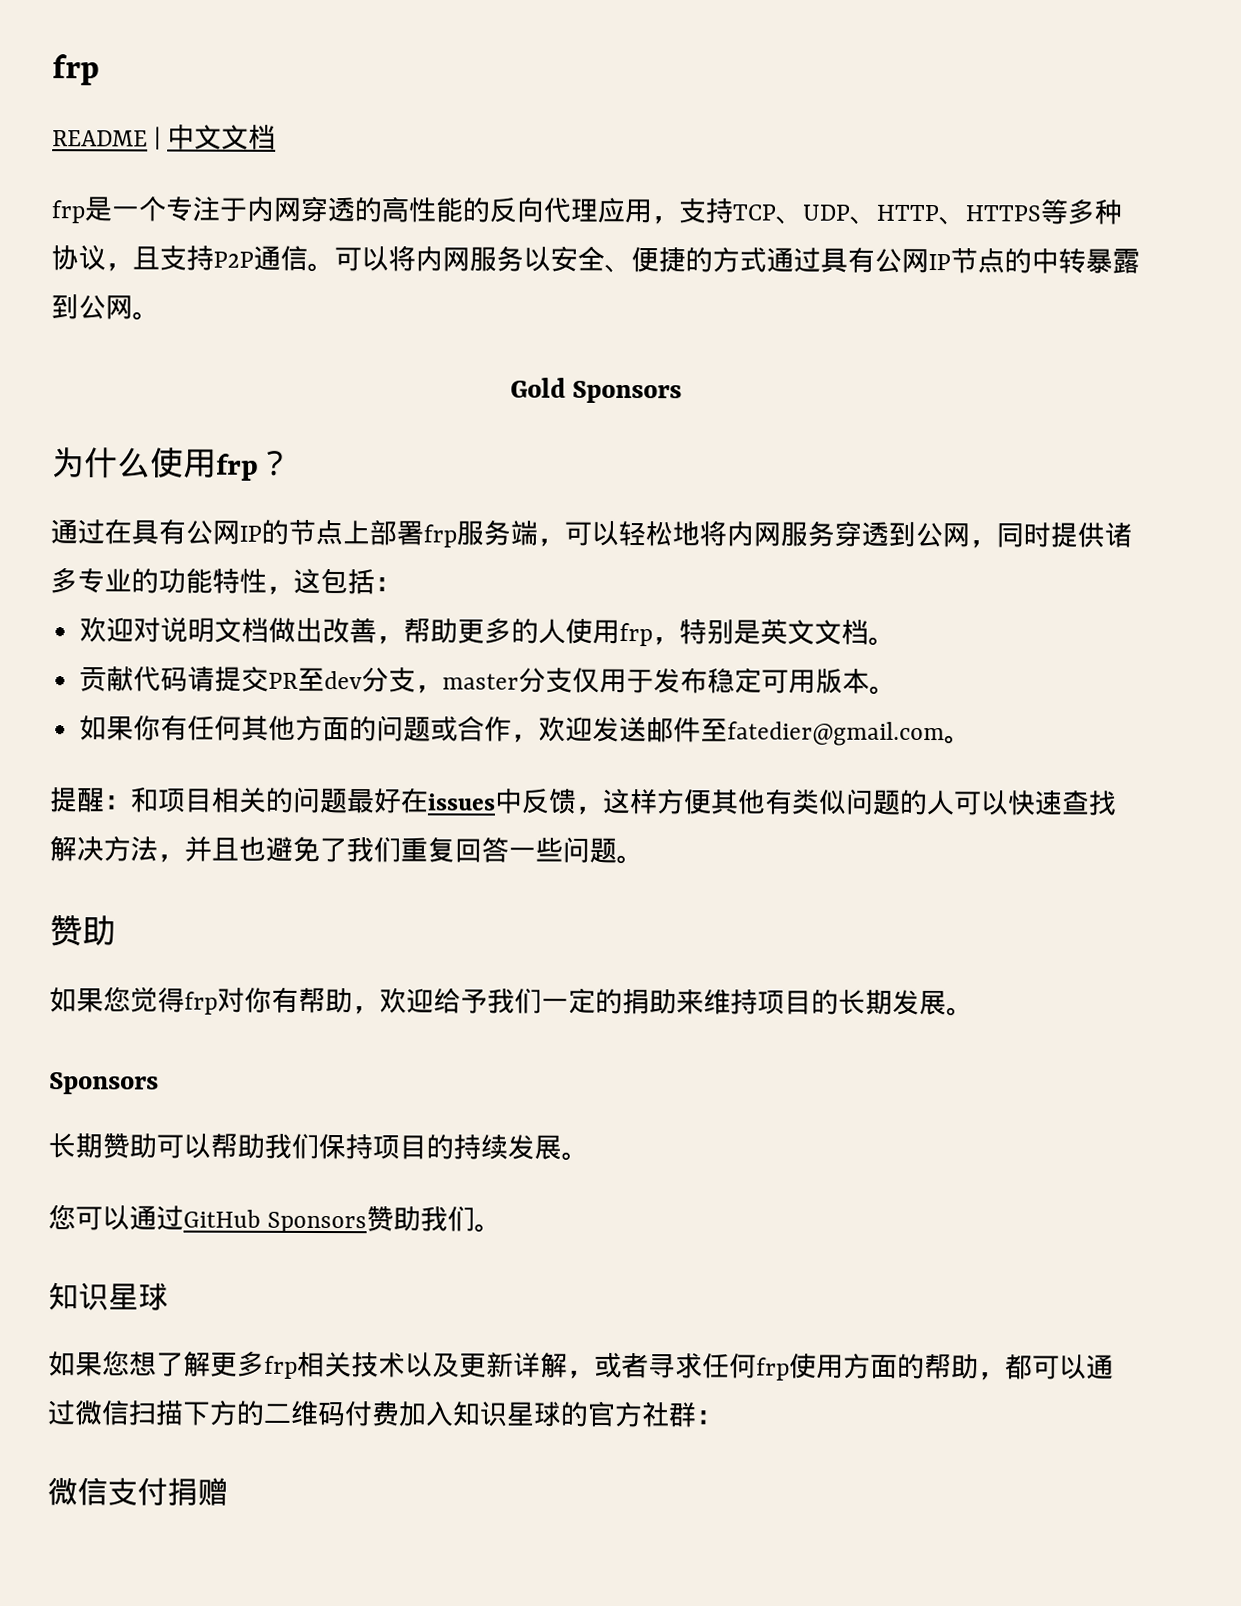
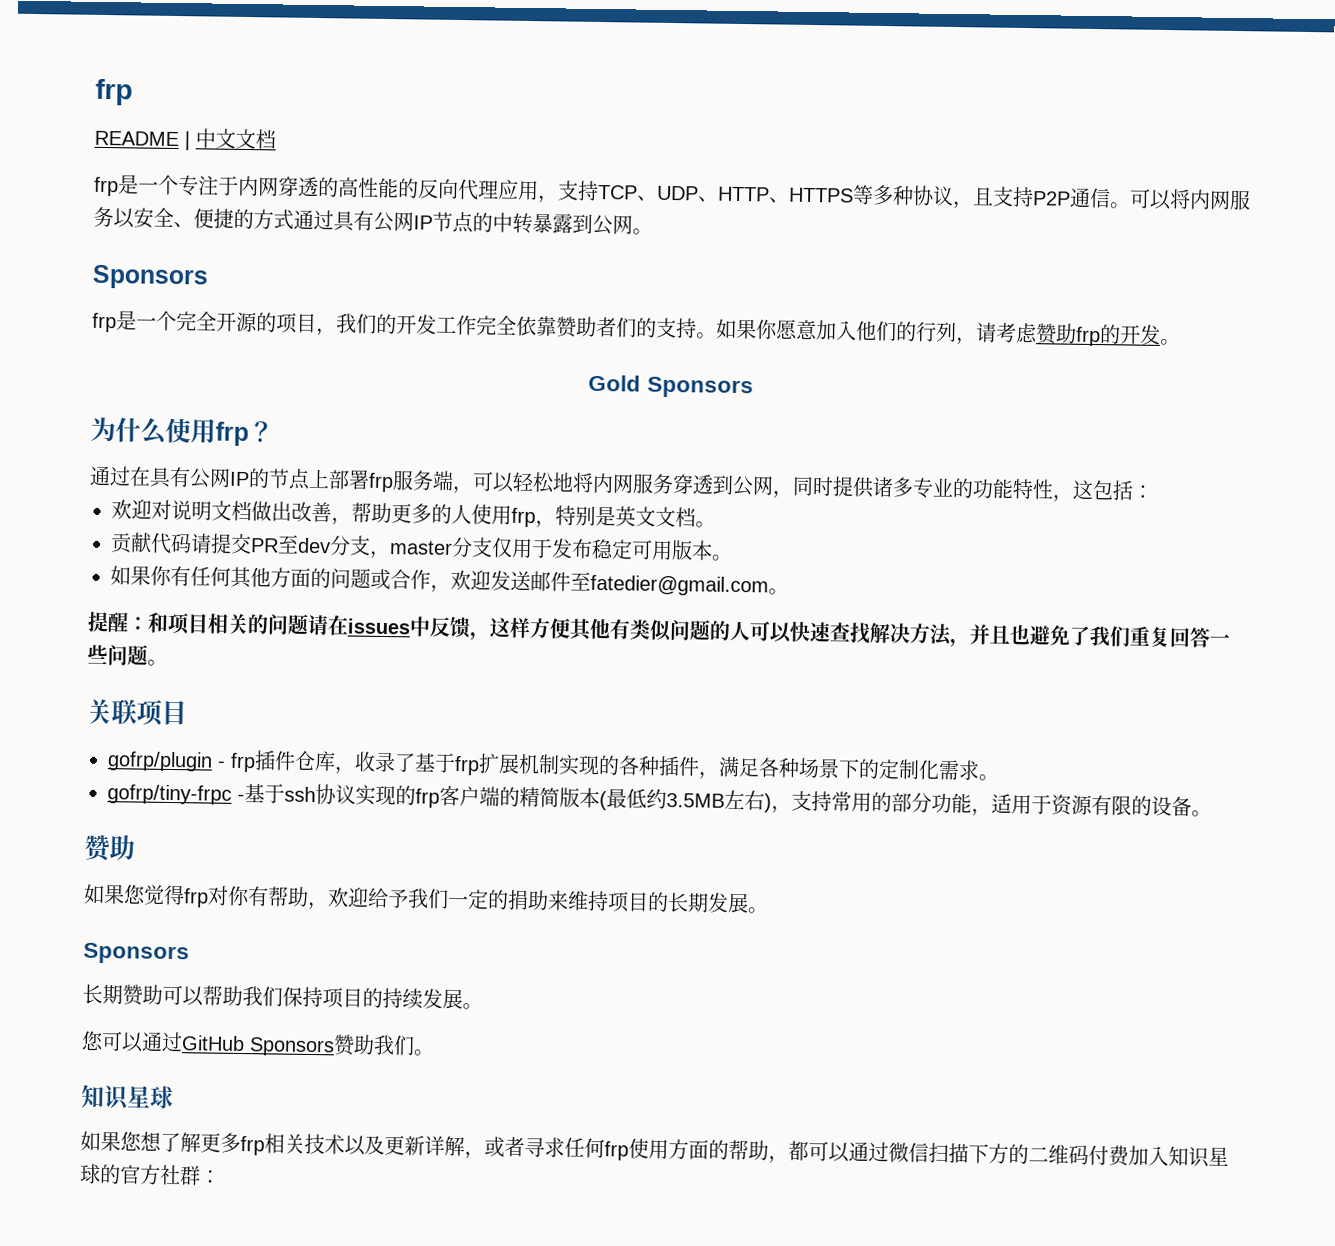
(160, 316) none -> [92,264,208,290] [92,310,1181,347] // Sponsors // frp是一个完全开源的项目，我们的开发工作完全依靠赞助者们的支持。如果你愿意加入他们的行列，请考虑赞助frp的开发。
[346,788,402,814] 最好 -> [307,614,329,636] 请
(644, 859) none -> [86,698,187,726] [107,750,999,781] [107,783,1212,817] // 关联项目 // gofrp/plugin - frp插件仓库，收录了基于frp扩展机制实现的各种插件，满足各种场景下的定制化需求。 // gofrp/tiny-frpc -基于ssh协议实现的frp客户端的精简版本(最低约3.5MB左右)，支持常用的部分功能，适用于资源有限的设备。
[47,1477,228,1506] // 微信支付捐赠 -> (221, 1176) none

